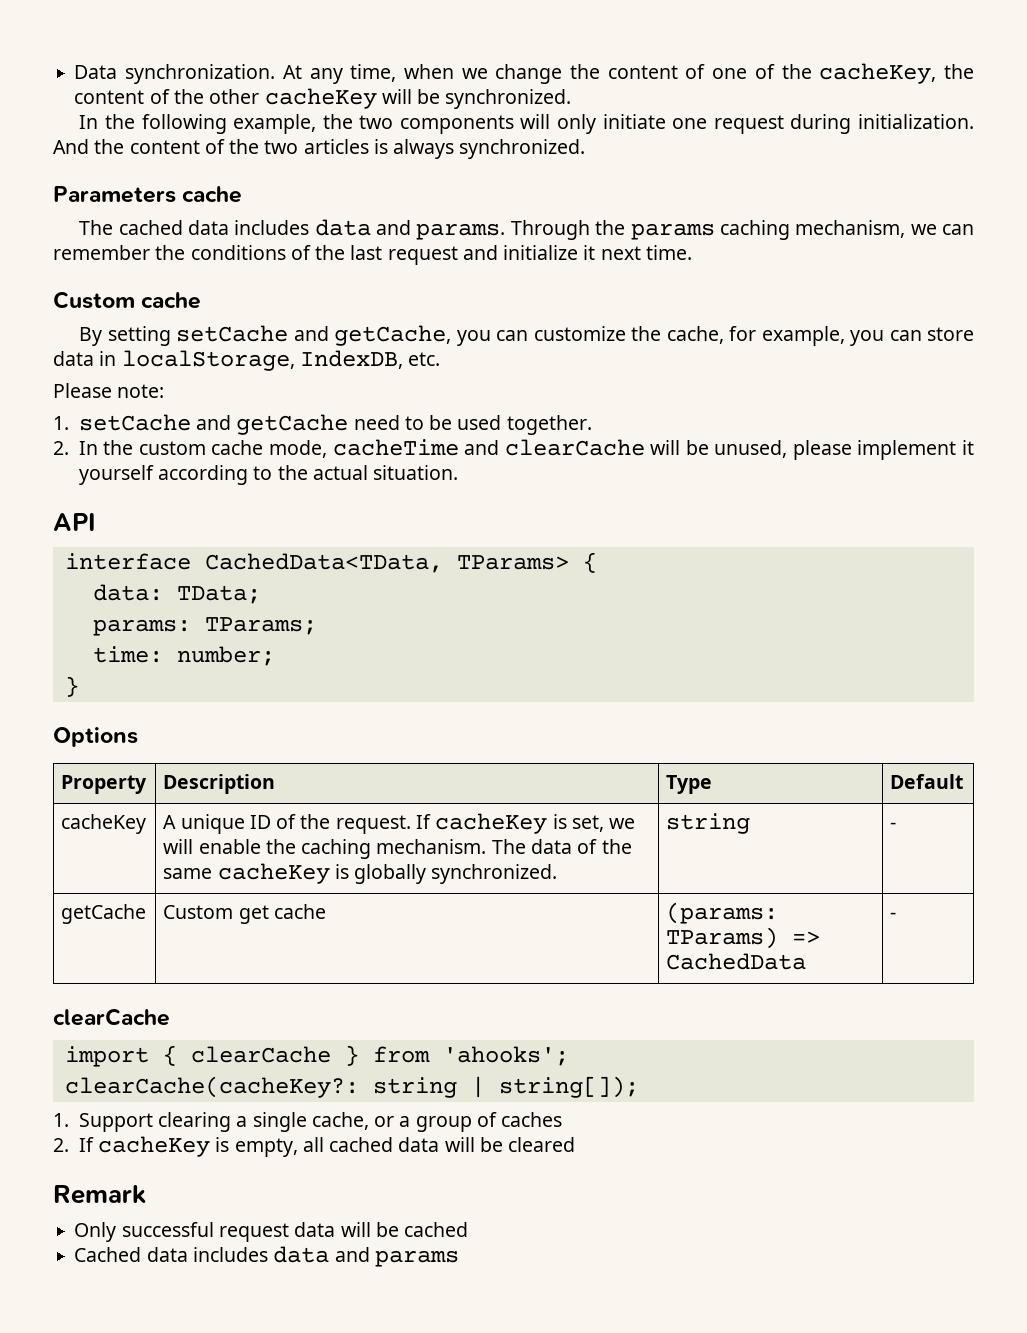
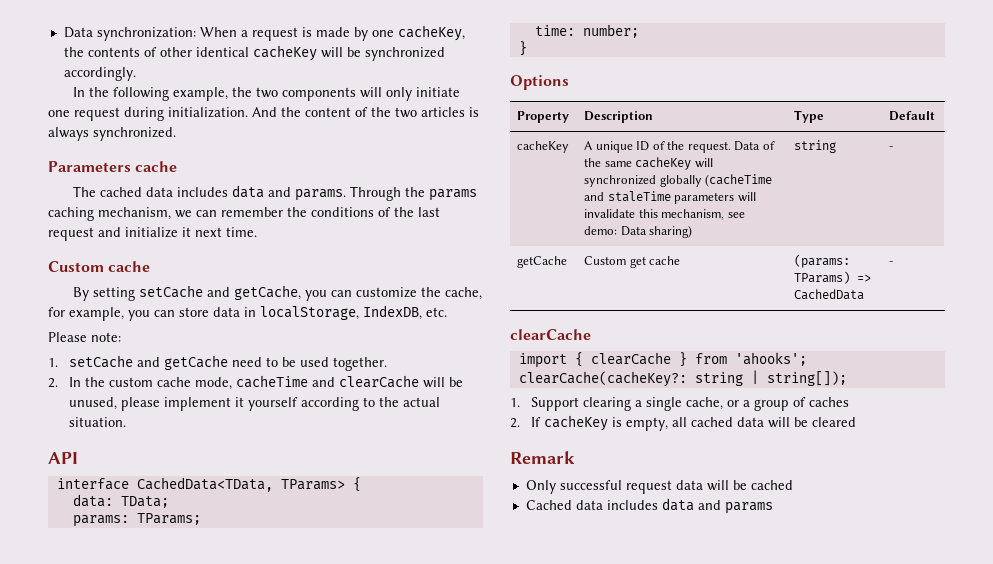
[74,63,975,84] [74,89,260,104] Data synchronization. At any time, when we change the content of one of the cacheKey, the content of the other -> [63,25,465,41] [63,47,249,57] Data synchronization: When a request is made by one cacheKey, the contents of other identical
[445,89,572,109] synchronized. -> [364,47,445,61] [63,67,136,81] synchronized accordingly.
[416,813,636,834] [163,839,632,859] [163,863,558,884] If cacheKey is set, we will enable the caching mechanism. The data of the same cacheKey is globally synchronized. -> [734,141,775,151] [584,157,713,170] [584,174,773,187] [584,191,756,204] [584,209,745,220] [584,225,693,238] Data of the same cacheKey will synchronized globally (cacheTime and staleTime parameters will invalidate this mechanism, see demo: Data sharing)

